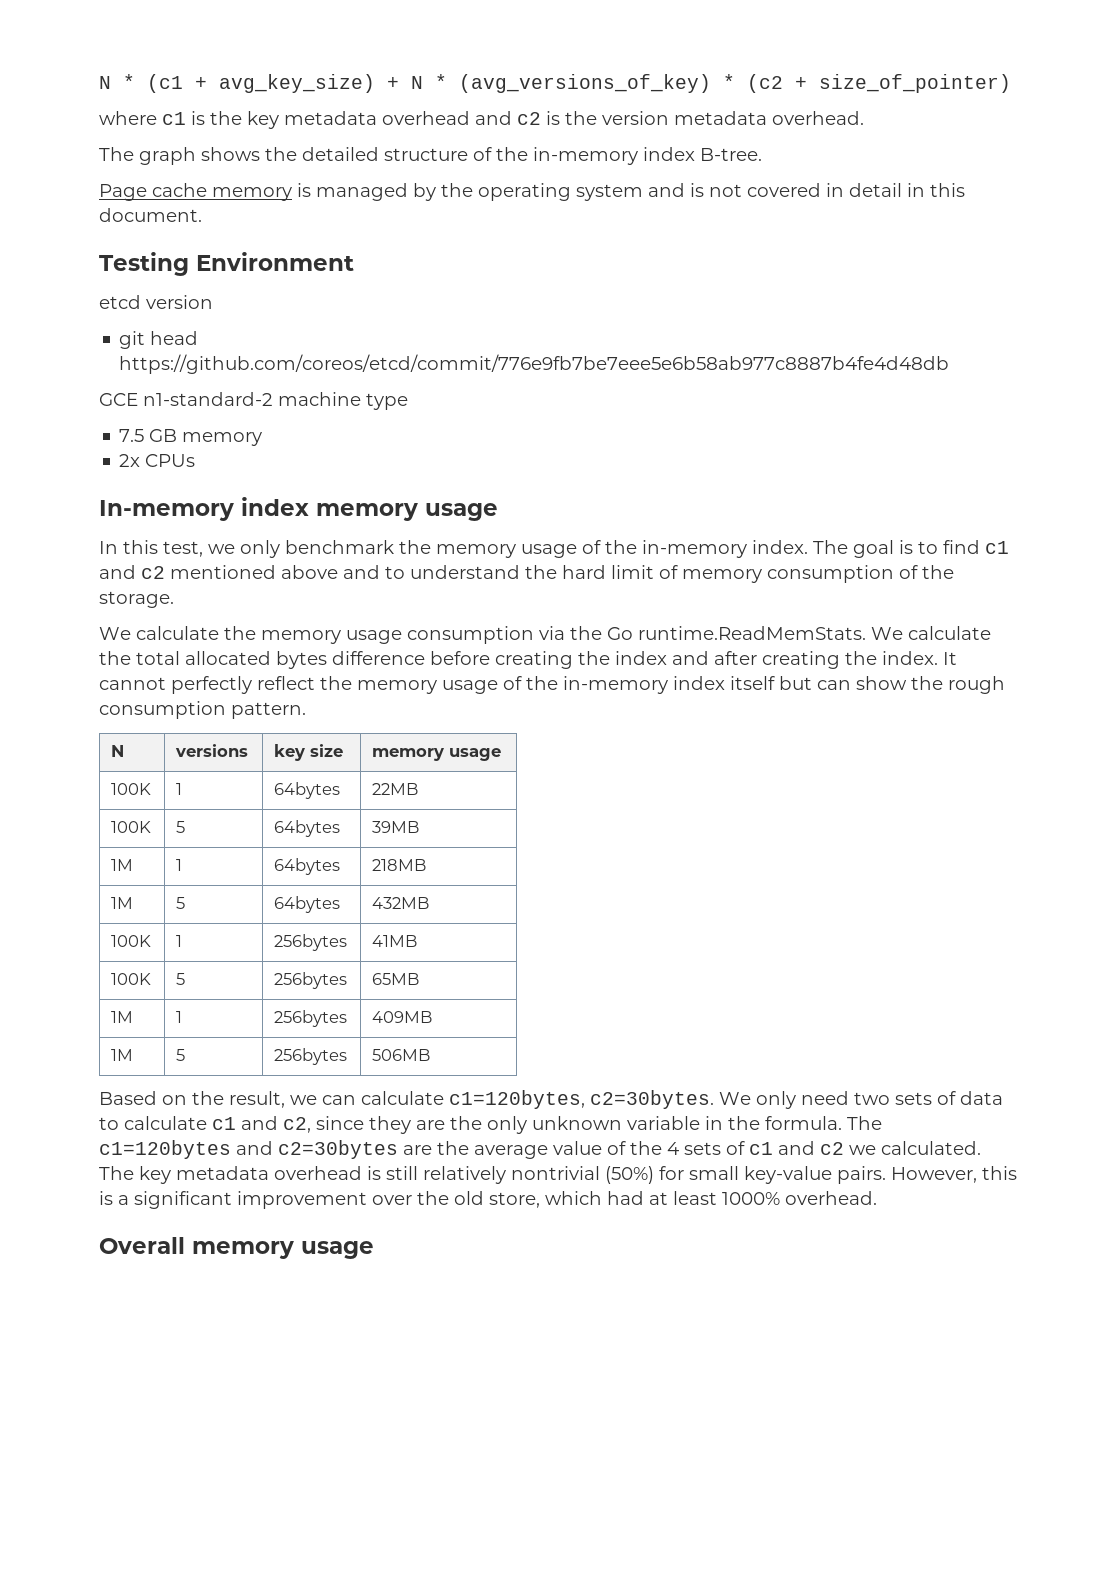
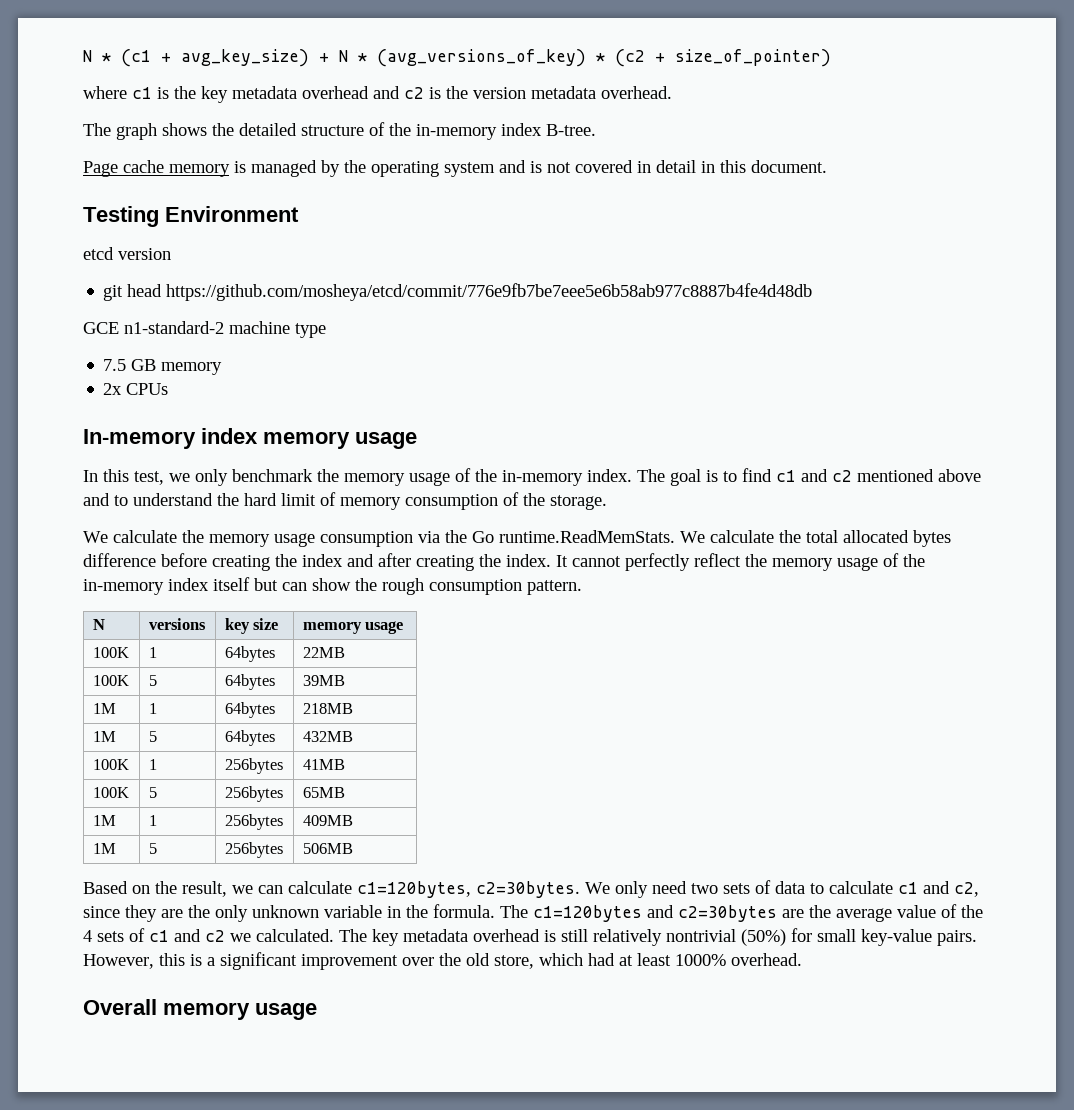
[119,354,950,374] https://github.com/coreos/etcd/commit/776e9fb7be7eee5e6b58ab977c8887b4fe4d48db -> [166,283,813,301] https://github.com/mosheya/etcd/commit/776e9fb7be7eee5e6b58ab977c8887b4fe4d48db

